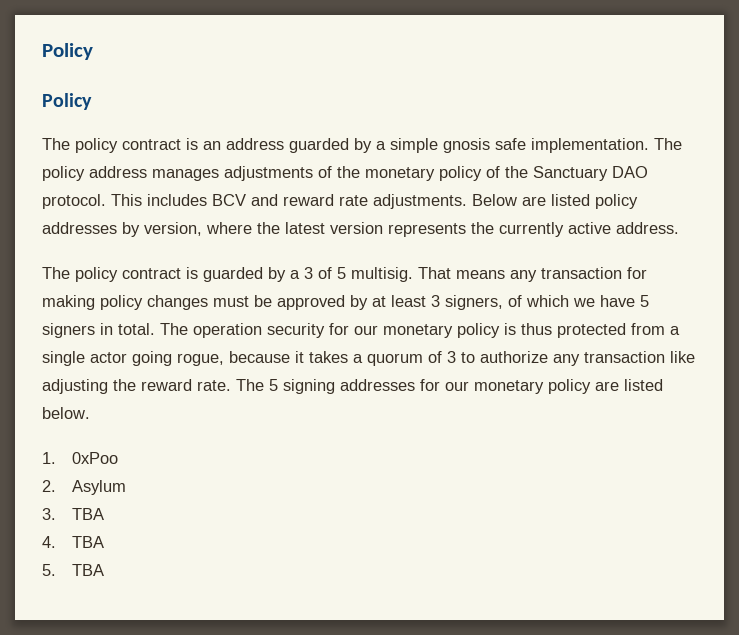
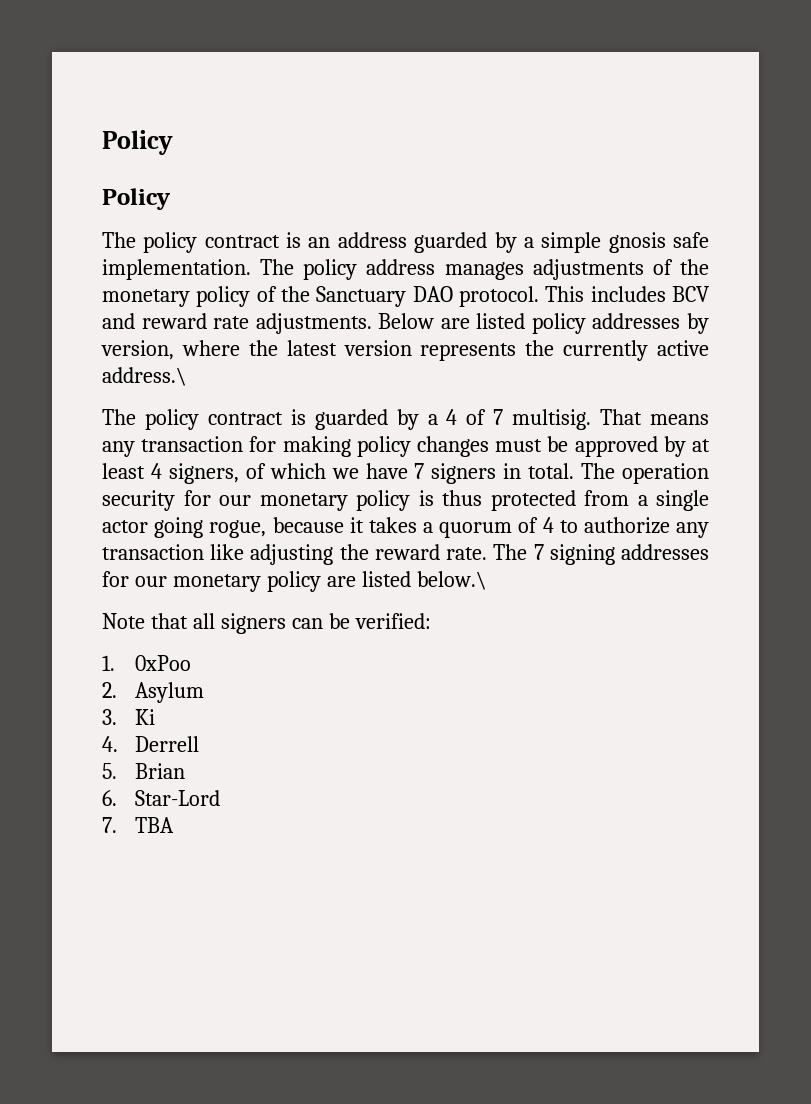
[616,222,679,234] address. -> [102,367,187,386] address.\
[304,267,346,279] 3 of 5 -> [446,409,504,425] 4 of 7
[431,295,440,307] 3 -> [150,463,162,479] 4
[640,295,649,307] 5 -> [414,463,425,479] 7
[447,351,456,363] 3 -> [542,517,554,533] 4
[269,379,278,391] 5 -> [533,544,544,560] 7
[42,407,90,419] below. -> [416,571,487,590] [102,613,431,634] below.\ // Note that all signers can be verified:
[72,508,105,520] [42,536,105,548] [42,564,105,576] TBA // 4. TBA // 5. TBA -> [134,709,155,725] [102,736,199,752] [102,763,185,779] [102,790,220,806] [102,817,174,833] Ki // 4. Derrell // 5. Brian // 6. Star-Lord // 7. TBA

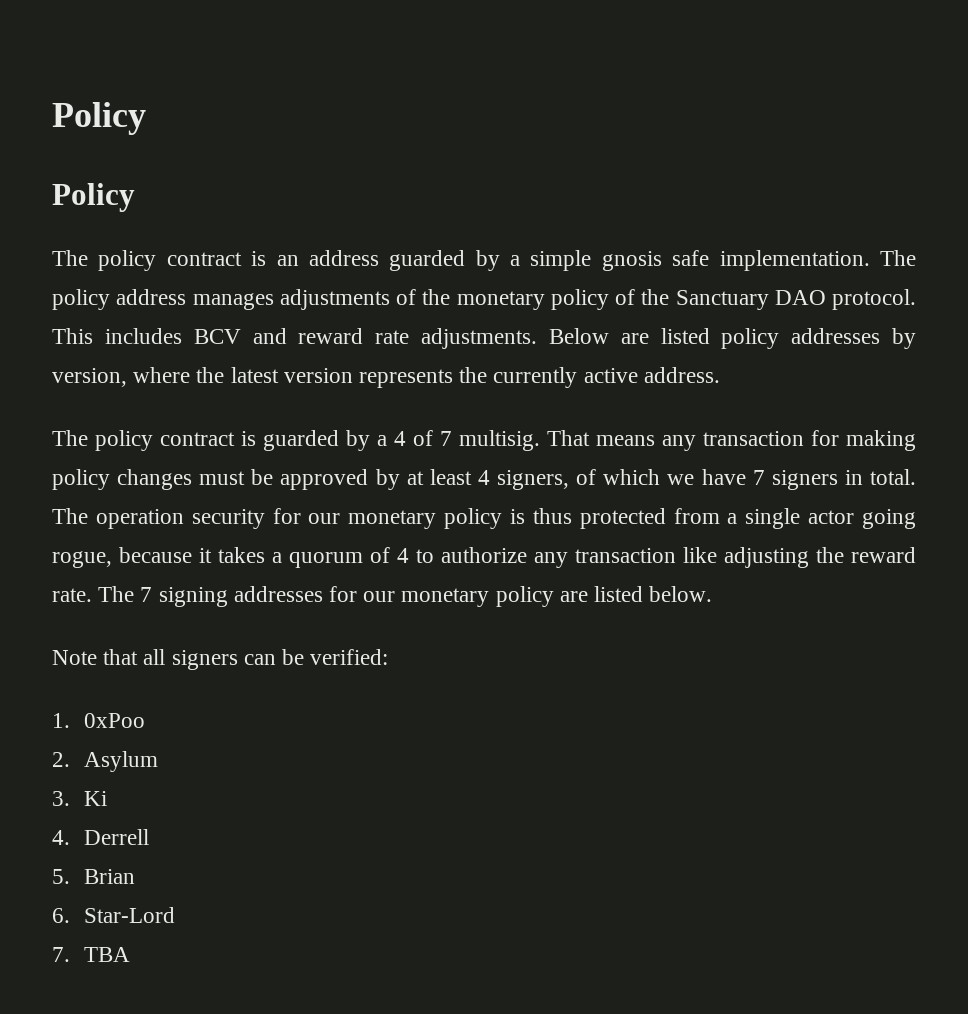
[102,367,187,386] address.\ -> [643,367,720,383] address.
[416,571,487,590] below.\ -> [649,586,713,602] below.

